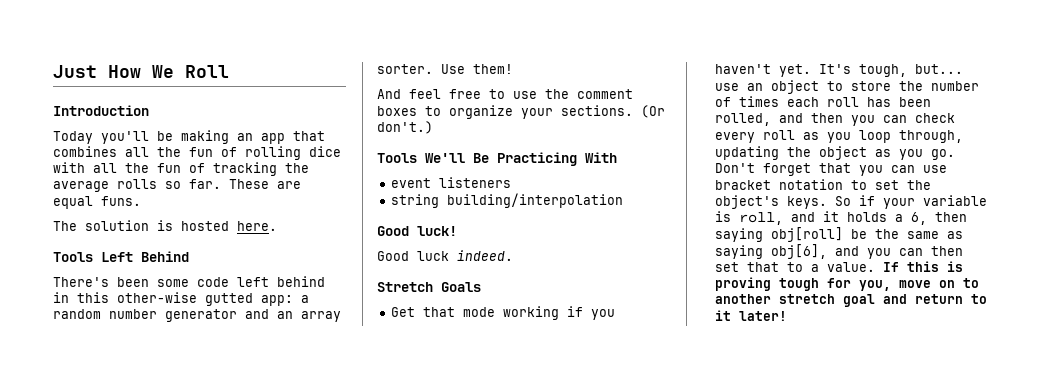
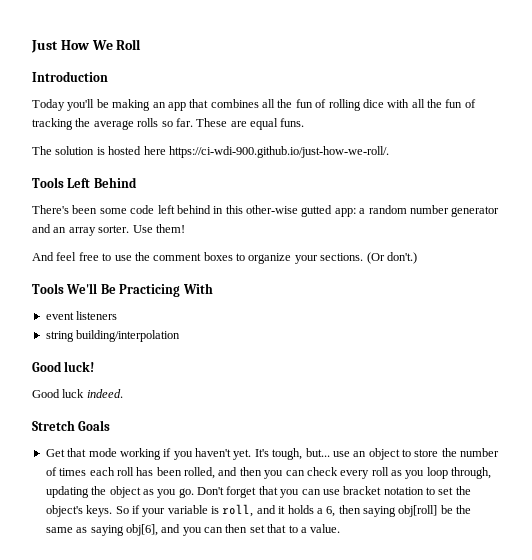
[237,221,277,231] here. -> [143,146,389,158] here https://ci-wdi-900.github.io/just-how-we-roll/.
[882,261,963,272] [714,277,979,291] [714,294,987,307] [714,310,787,321] If this is proving tough for you, move on to another stretch goal and return to it later! -> (341, 528) none

